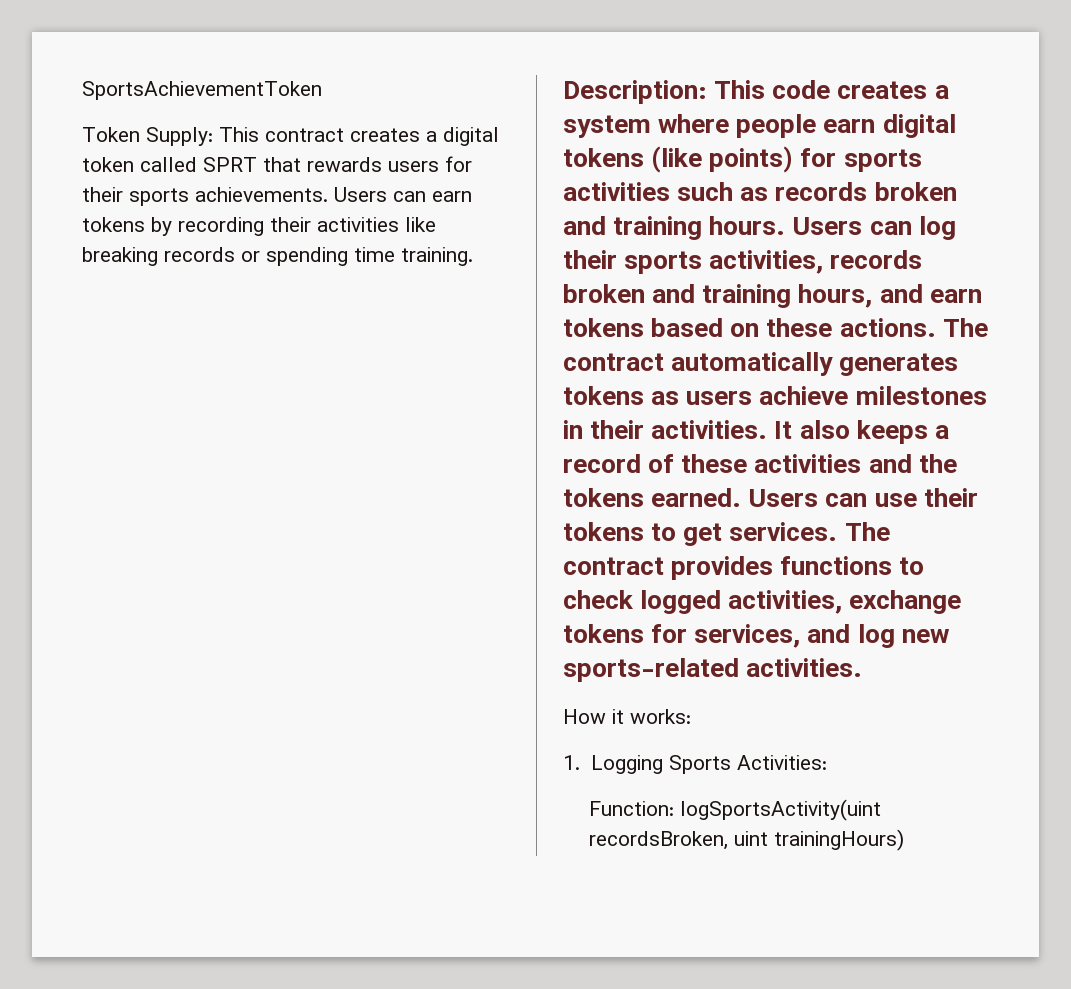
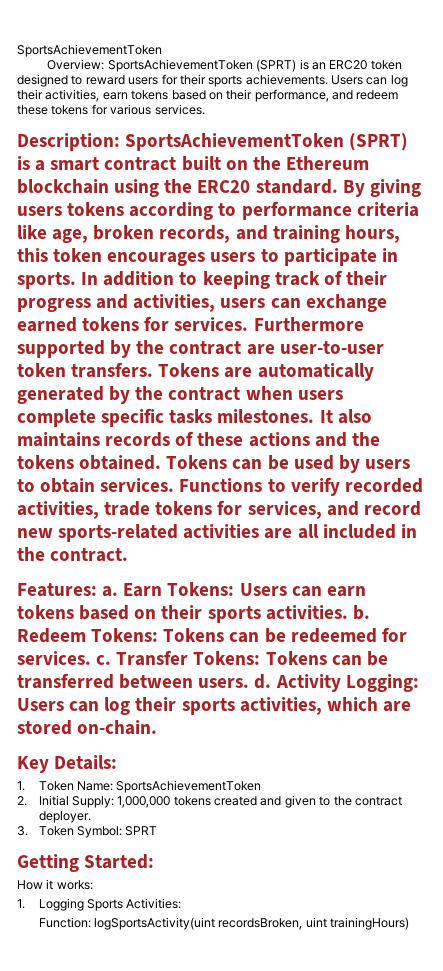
[82,81,322,100] [82,127,499,146] [82,157,382,172] SportsAchievementToken // Token Supply: This contract creates a digital token called SPRT that rewards -> [17,44,162,57] [47,59,402,72] [17,74,125,87] SportsAchievementToken // Overview: SportsAchievementToken (SPRT) is an ERC20 token designed to reward
[432,191,472,202] [82,217,436,236] [82,247,473,266] [563,80,949,104] [563,114,956,138] [563,146,922,173] [563,182,957,201] [563,216,786,240] earn tokens by recording their activities like breaking records or spending time training. // Description: This code creates a system where people earn digital tokens (like points) for sports activities such as records broken and training hours. -> [390,75,408,87] [17,89,399,102] [17,104,205,115] [17,133,409,151] [17,156,369,171] [17,179,421,197] [17,201,419,220] [17,225,400,243] [17,248,398,266] [17,270,387,289] [17,294,387,312] [17,316,364,332] [17,340,384,358] [17,362,374,381] [17,386,343,404] [17,408,372,427] [17,431,380,447] [17,455,410,473] [17,477,423,496] [17,500,421,519] [17,524,417,542] [17,547,129,562] [17,582,366,597] [17,605,370,623] [17,627,407,643] [17,650,388,666] [17,673,419,692] log their activities, earn tokens based on their performance, and redeem these tokens for various services. // Description: SportsAchievementToken (SPRT) is a smart contract built on the Ethereum blockchain using the ERC20 standard. By giving users tokens according to performance criteria like age, broken records, and training hours, this token encourages users to participate in sports. In addition to keeping track of their progress and activities, users can exchange earned tokens for services. Furthermore supported by the contract are user-to-user token transfers. Tokens are automatically generated by the contract when users complete specific tasks milestones. It also maintains records of these actions and the tokens obtained. Tokens can be used by users to obtain services. Functions to verify recorded activities, trade tokens for services, and record new sports-related activities are all included in the contract. // Features: a. Earn Tokens: Users can earn tokens based on their sports activities. b. Redeem Tokens: Tokens can be redeemed for services. c. Transfer Tokens: Tokens can be transferred between users. d. Activity Logging:
[830,250,923,269] [563,284,982,308] [563,318,988,337] [563,352,959,376] [563,386,987,405] [563,420,949,444] [563,454,957,473] [563,488,978,507] [563,522,890,546] [563,556,925,580] [563,590,962,614] [563,624,950,648] [563,658,863,682] records broken and training hours, and earn tokens based on these actions. The contract automatically generates tokens as users achieve milestones in their activities. It also keeps a record of these activities and the tokens earned. Users can use their tokens to get services. The contract provides functions to check logged activities, exchange tokens for services, and log new sports-related activities. -> [326,697,411,712] [17,720,158,735] [17,755,118,773] [17,780,262,793] [17,795,402,808] [38,811,91,823] [17,826,158,838] [17,854,155,872] which are stored on-chain. // Key Details: // 1. Token Name: SportsAchievementToken // 2. Initial Supply: 1,000,000 tokens created and given to the contract deployer. // 3. Token Symbol: SPRT // Getting Started:

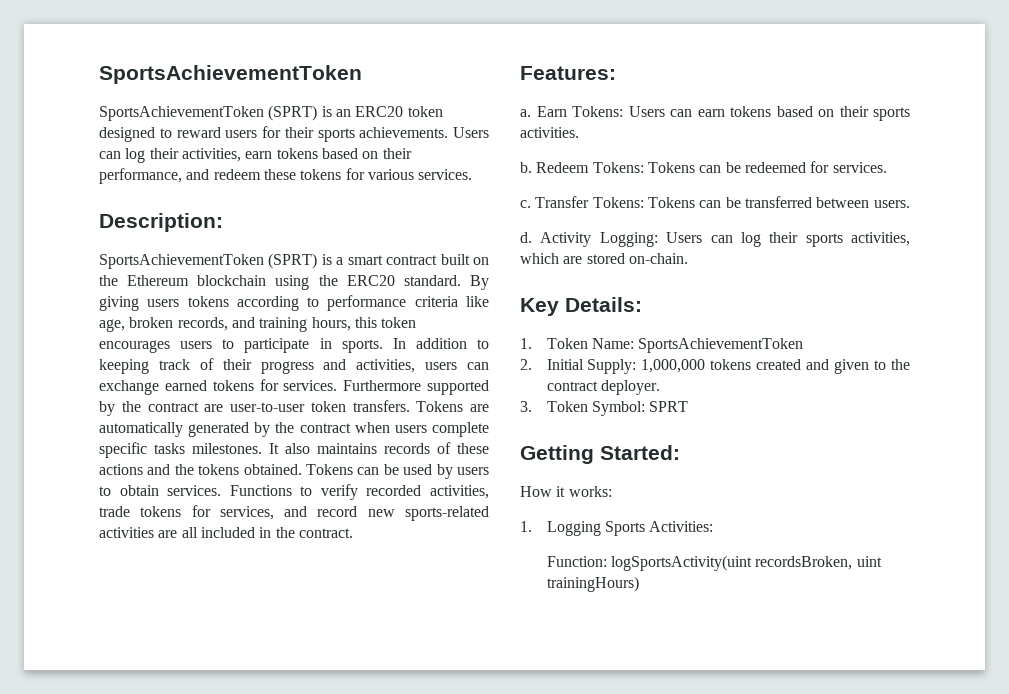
[17,44,162,57] [47,59,105,70] SportsAchievementToken // Overview: -> [99,65,362,84] SportsAchievementToken //
(120, 142) none -> (223, 222) //
(97, 590) none -> (616, 73) //
(348, 612) none -> (579, 132) //
(91, 658) none -> (887, 167) //
(250, 683) none -> (910, 204) //

